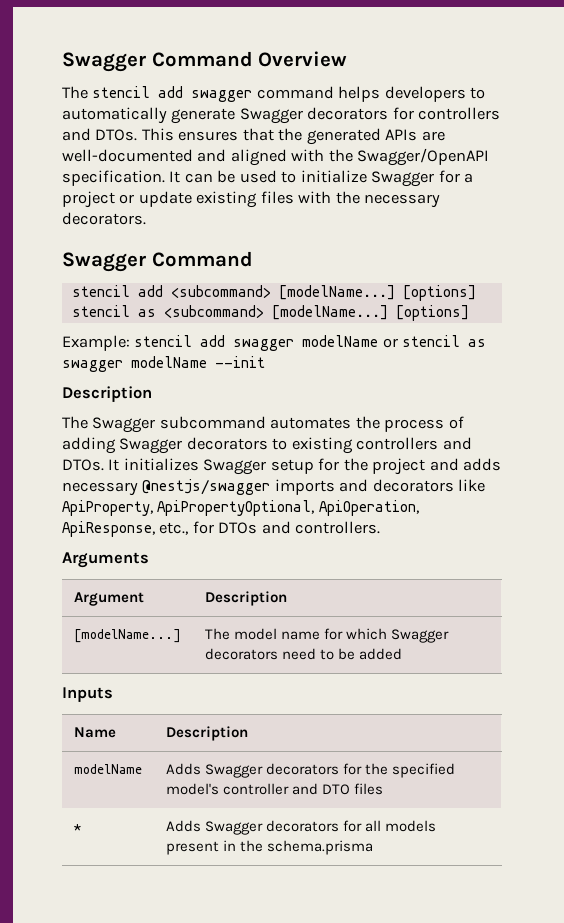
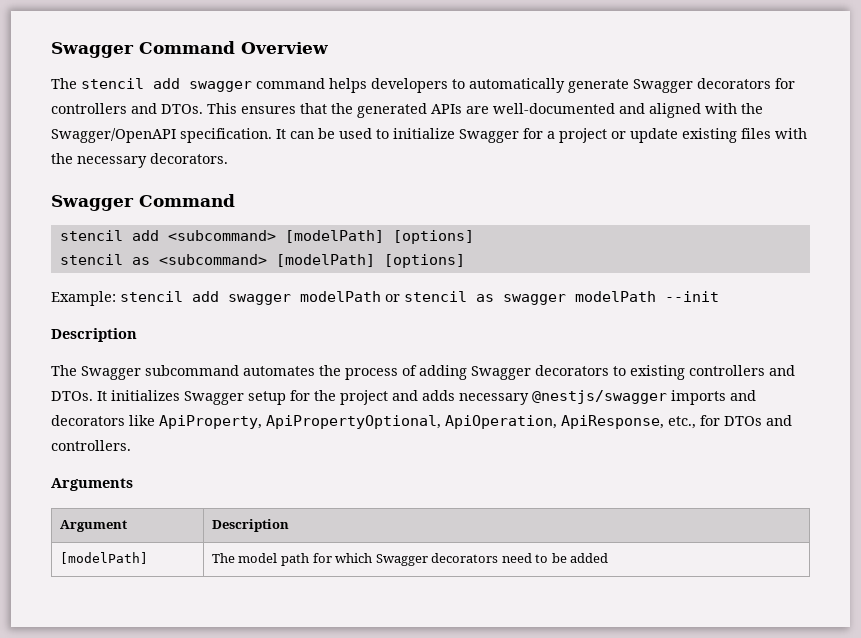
[278,285,395,300] [modelName...] -> [284,230,384,243] [modelPath]
[271,305,388,320] [modelName...] -> [275,254,375,267] [modelPath]
[302,335,379,347] modelName -> [300,291,381,302] modelPath
[131,356,207,368] modelName -> [575,291,656,302] modelPath
[73,629,181,643] [modelName...] -> [59,552,148,564] [modelPath]
[280,631,320,640] name -> [280,553,309,566] path
[62,687,113,702] [73,727,116,738] [165,726,248,741] [73,764,142,774] [165,763,456,778] [165,783,384,795] [73,824,81,831] [165,820,437,835] [165,840,374,855] // Inputs // Name | Description // modelName | Adds Swagger decorators for the specified model's controller and DTO files // * | Adds Swagger decorators for all models present in the schema.prisma -> (609, 558) none

